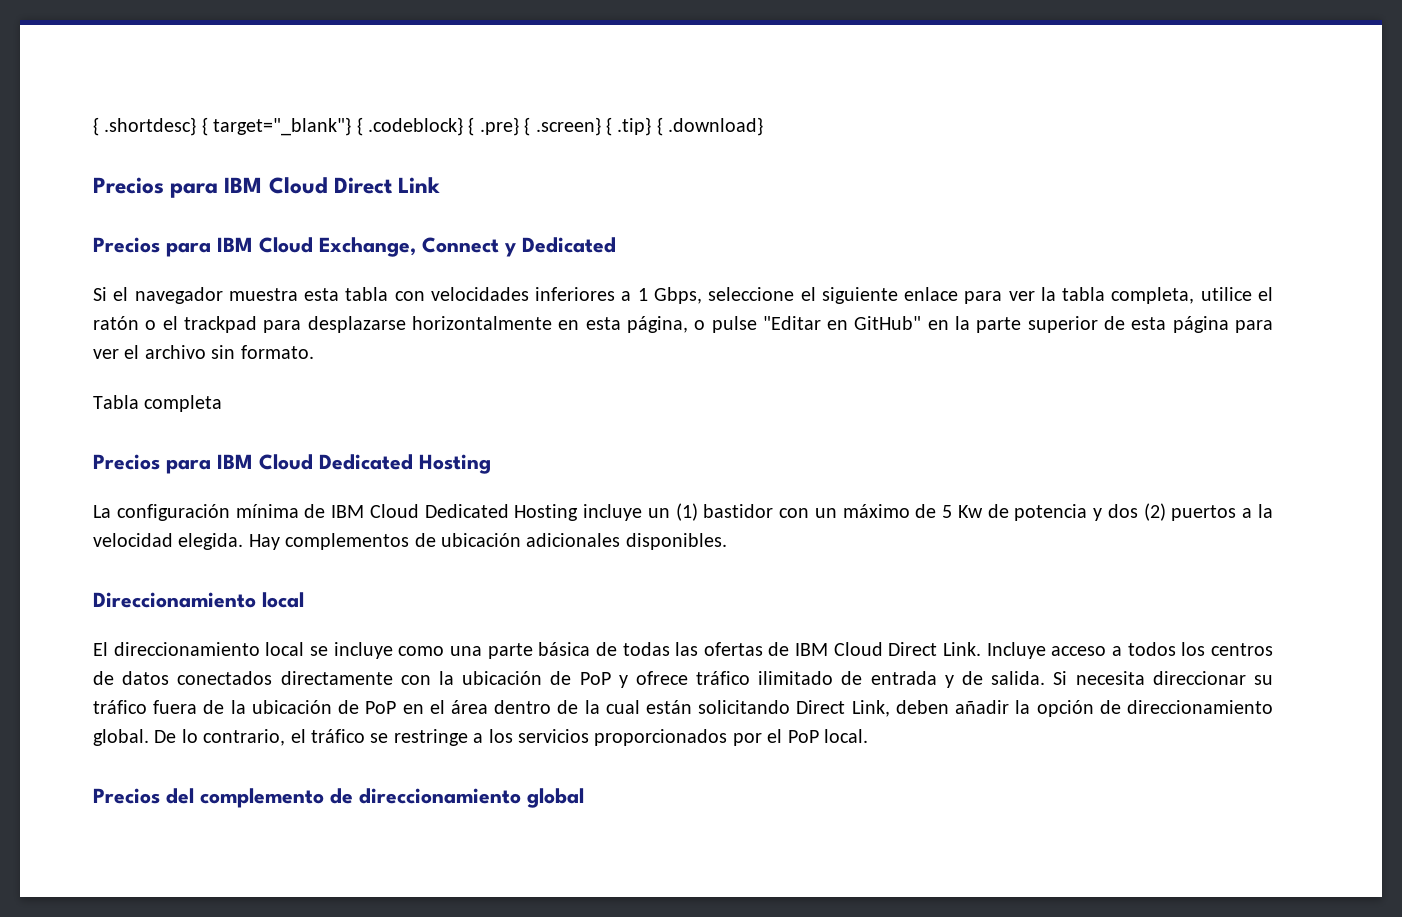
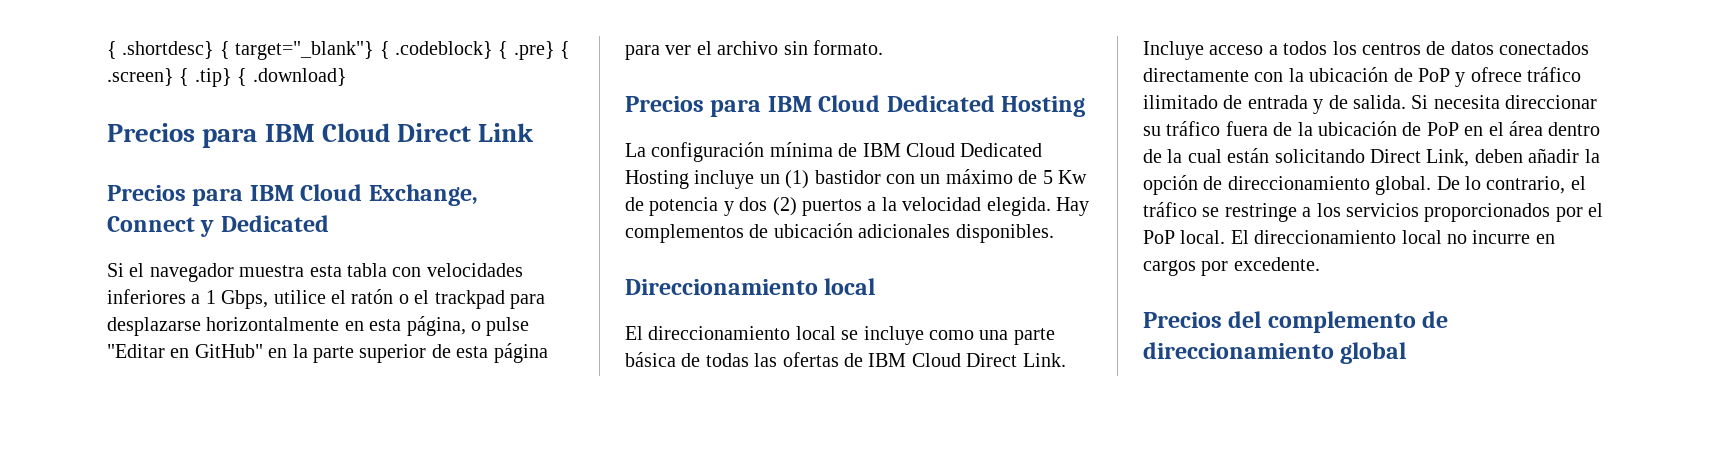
[708,287,1195,304] seleccione el siguiente enlace para ver la tabla completa, -> (269, 299) none
[93,395,223,412] // Tabla completa -> (883, 47) none
(868, 736) none -> [1230,230,1555,244] [1143,257,1320,276] El direccionamiento local no incurre en cargos por excedente.

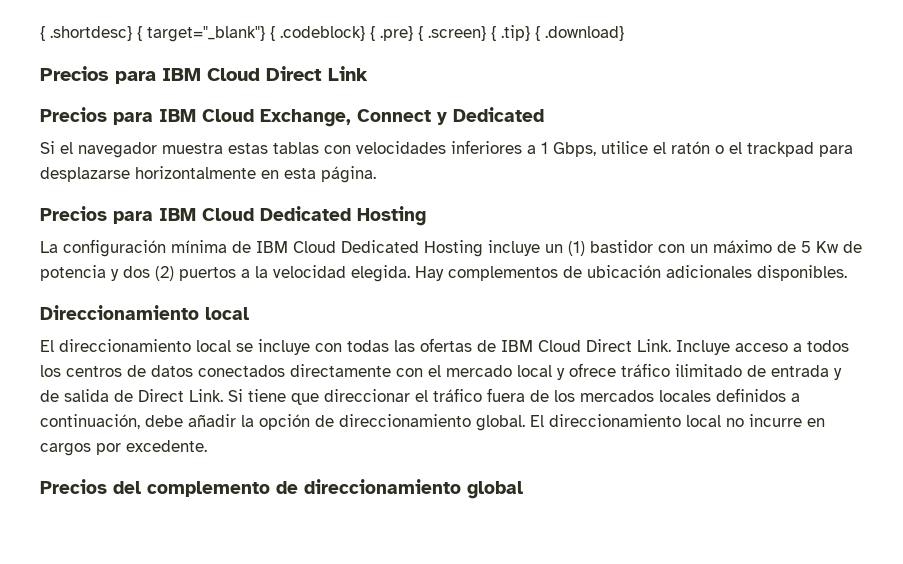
[309,263,387,277] esta tabla -> [228,142,319,154] estas tablas
[406,316,530,336] [107,343,548,363] [625,40,883,60] página, o pulse "Editar en GitHub" en la parte superior de esta página para ver el archivo sin formato. -> [321,166,376,183] página.
[929,328,1055,345] [625,352,701,367] como una parte básica de -> [315,343,342,352] con
[1288,67,1450,82] la ubicación de PoP -> [428,365,552,377] el mercado local
[1353,95,1598,109] [1143,121,1601,136] [1143,148,1523,167] salida. Si necesita direccionar su tráfico fuera de la ubicación de PoP en el área dentro de la cual están solicitando Direct Link, deben -> [64,388,800,405] [40,414,183,429] salida de Direct Link. Si tiene que direccionar el tráfico fuera de los mercados locales definidos a continuación, debe
[1436,176,1586,194] [1143,202,1604,222] [1143,230,1226,244] De lo contrario, el tráfico se restringe a los servicios proporcionados por el PoP local. -> (525, 423) none

